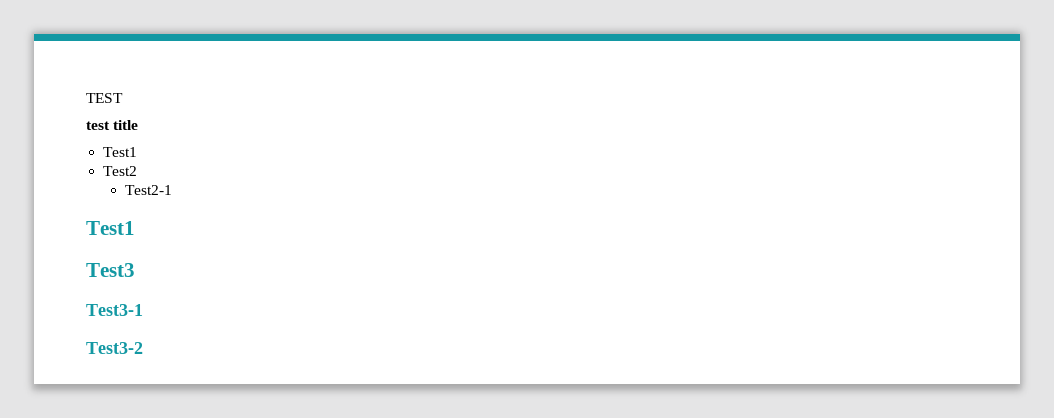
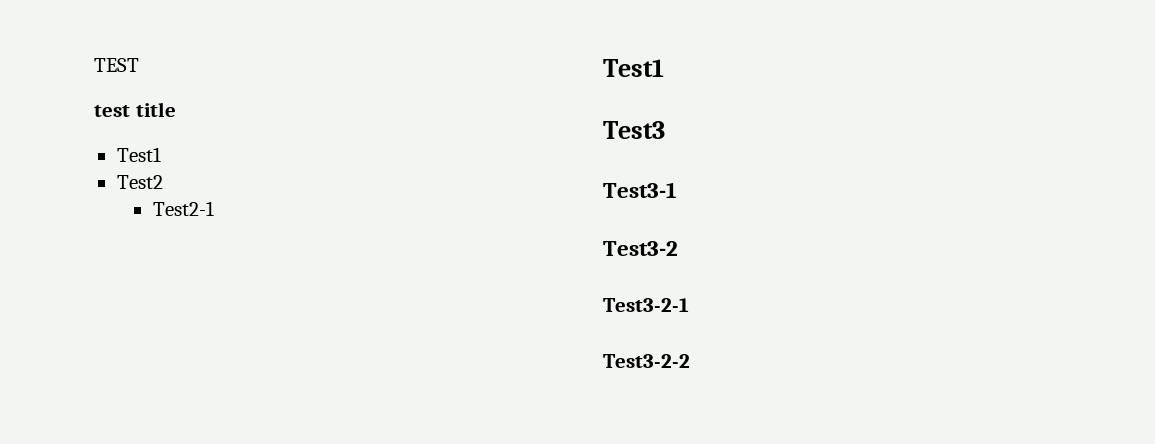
(143, 348) none -> [603,298,689,312] [603,354,690,368] // Test3-2-1 // Test3-2-2

